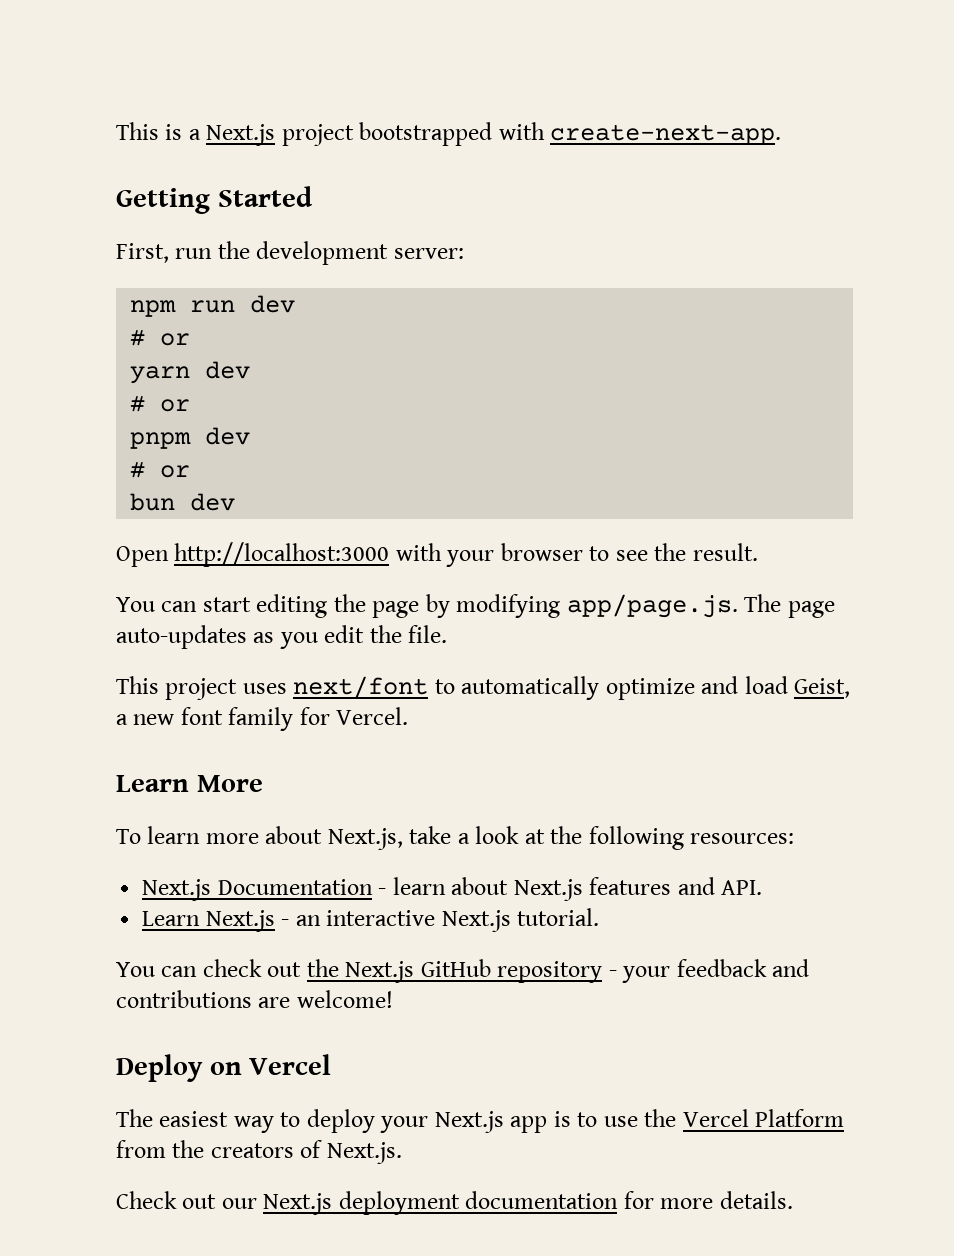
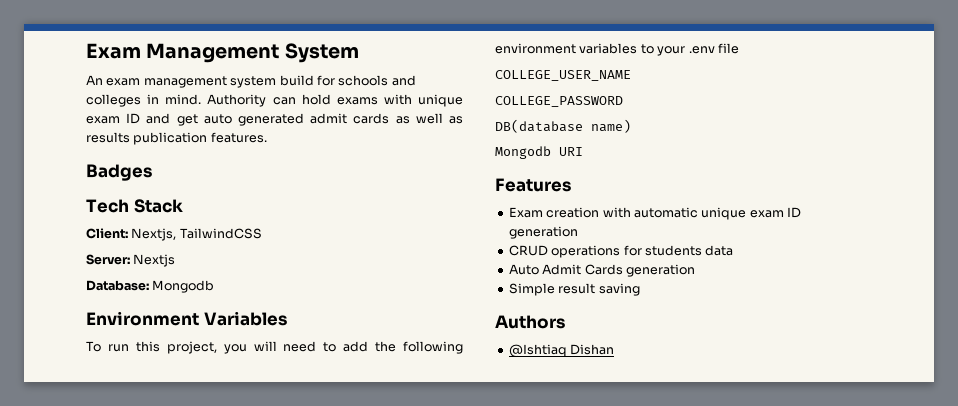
[116,122,782,146] [116,186,313,214] [116,241,464,265] [130,295,296,317] [130,329,191,346] [130,361,251,384] [130,395,191,412] [130,427,251,449] [130,461,191,478] [130,493,236,511] [116,542,758,567] [116,594,835,618] [116,625,448,649] [116,676,851,700] [116,707,409,731] [116,775,263,792] [116,826,795,850] [142,877,763,901] [142,908,600,932] [116,959,810,983] [116,990,393,1008] [116,1054,332,1082] [116,1109,845,1133] [116,1140,402,1164] [116,1191,793,1215] This is a Next.js project bootstrapped with create-next-app. // Getting Started // First, run the development server: // npm run dev // # or // yarn dev // # or // pnpm dev // # or // bun dev // Open http://localhost:3000 with your browser to see the result. // You can start editing the page by modifying app/page.js. The page auto-updates as you edit the file. // This project uses next/font to automatically optimize and load Geist, a new font family for Vercel. // Learn More // To learn more about Next.js, take a look at the following resources: // Next.js Documentation - learn about Next.js features and API. // Learn Next.js - an interactive Next.js tutorial. // You can check out the Next.js GitHub repository - your feedback and contributions are welcome! // Deploy on Vercel // The easiest way to deploy your Next.js app is to use the Vercel Platform from the creators of Next.js. // Check out our Next.js deployment documentation for more details. -> [86,43,359,63] [86,75,416,88] [86,94,463,107] [86,113,463,126] [86,132,267,145] [86,164,152,181] [86,199,183,213] [86,228,262,241] [86,254,176,267] [86,280,215,293] [86,311,287,326] [86,341,463,354] [495,43,739,56] [495,70,631,81] [495,96,623,107] [495,119,631,133] [495,146,583,159] [495,178,571,192] [508,207,801,220] [508,226,578,239] [508,245,734,258] [508,264,695,277] [508,283,640,296] [495,315,565,329] [508,344,615,358] Exam Management System // An exam management system build for schools and colleges in mind. Authority can hold exams with unique exam ID and get auto generated admit cards as well as results publication features. // Badges // Tech Stack // Client: Nextjs, TailwindCSS // Server: Nextjs // Database: Mongodb // Environment Variables // To run this project, you will need to add the following environment variables to your .env file // COLLEGE_USER_NAME // COLLEGE_PASSWORD // DB(database name) // Mongodb URI // Features // Exam creation with automatic unique exam ID generation // CRUD operations for students data // Auto Admit Cards generation // Simple result saving // Authors // @Ishtiaq Dishan

